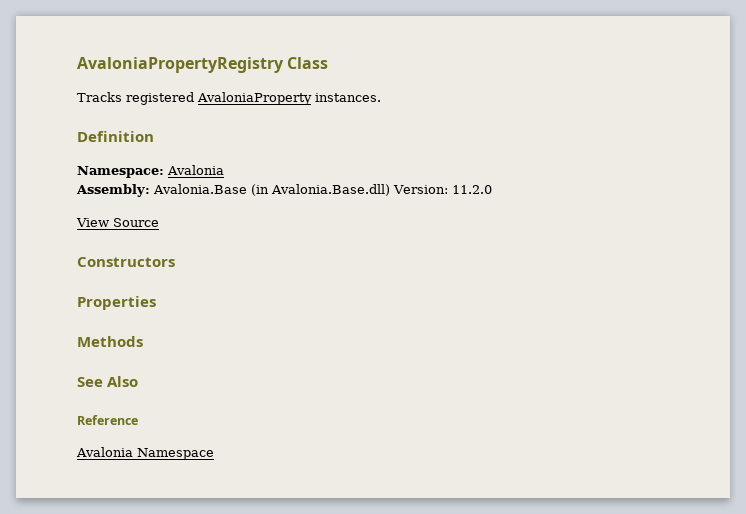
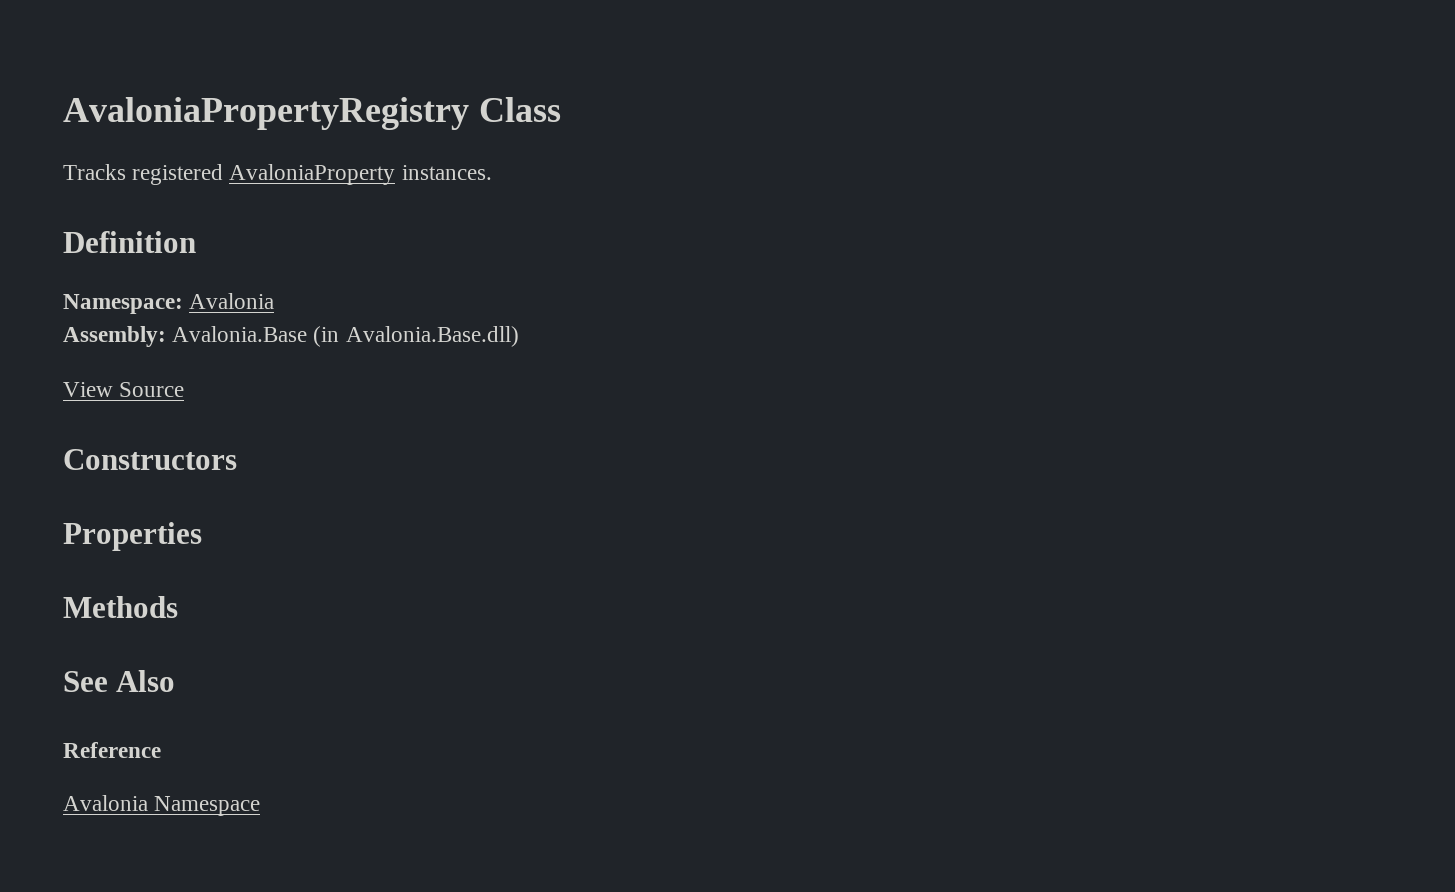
[393,185,492,194] Version: 11.2.0 -> (519, 336) none

